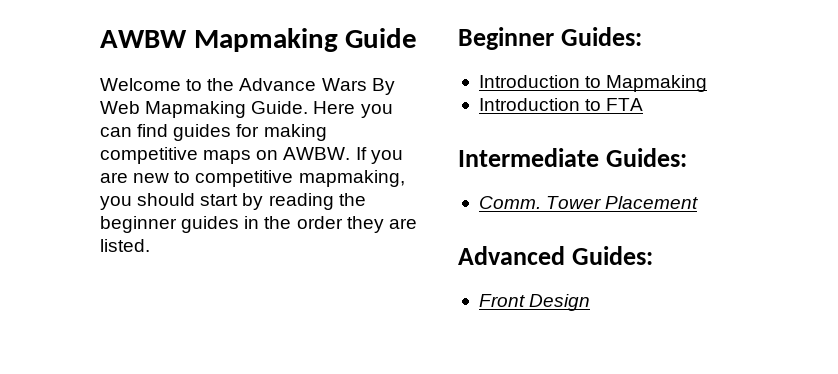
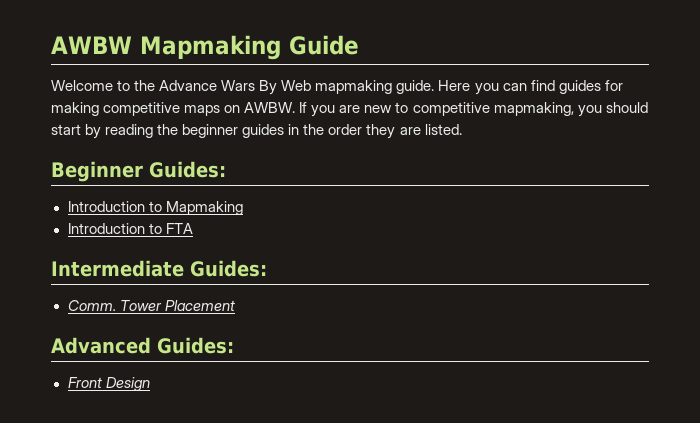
[145,101,309,118] Mapmaking Guide. -> [315,80,435,94] mapmaking guide.

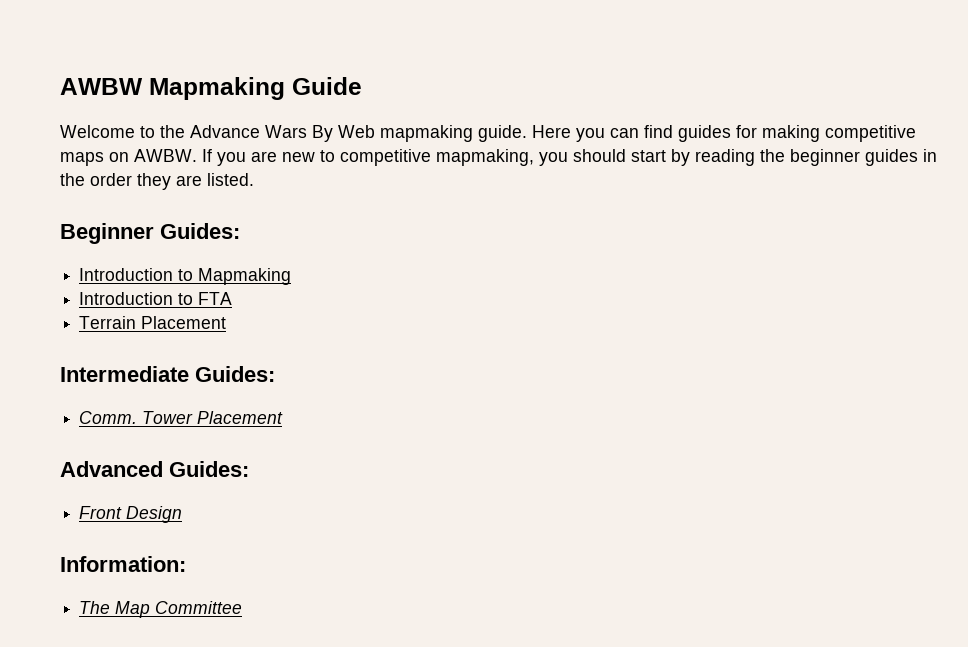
(193, 228) none -> [79,316,227,329] // Terrain Placement
(150, 384) none -> [60,556,186,572] [79,601,243,618] // Information: // The Map Committee

